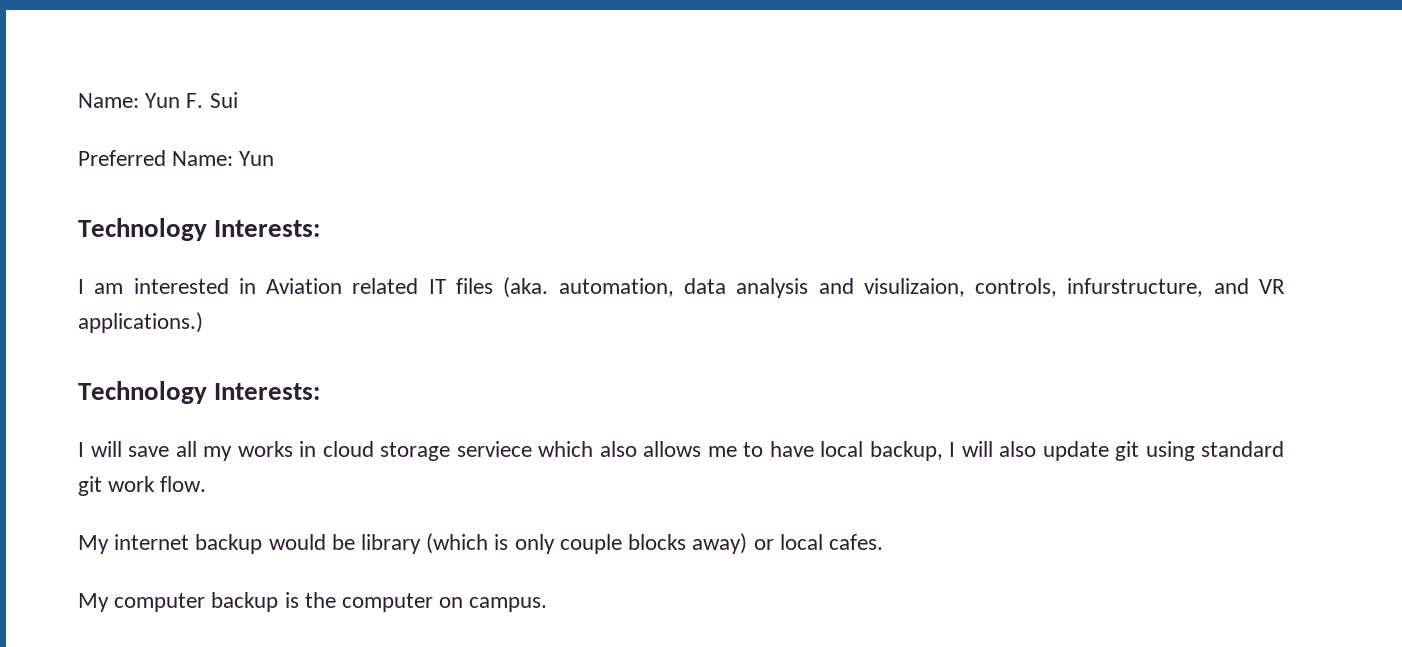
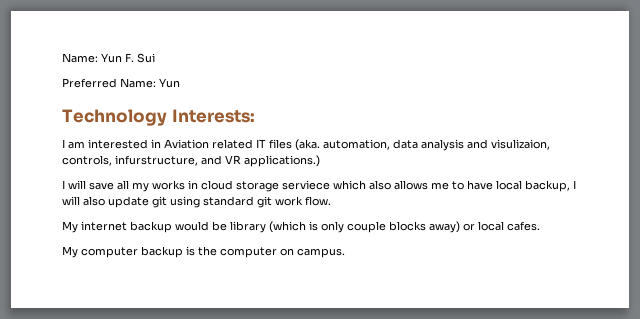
[78,381,321,404] // Technology Interests: -> (320, 161) none

